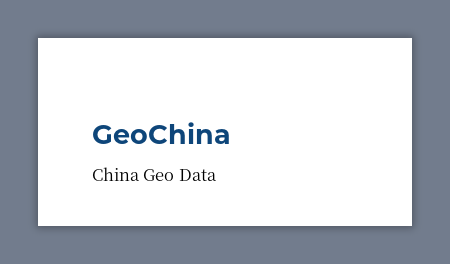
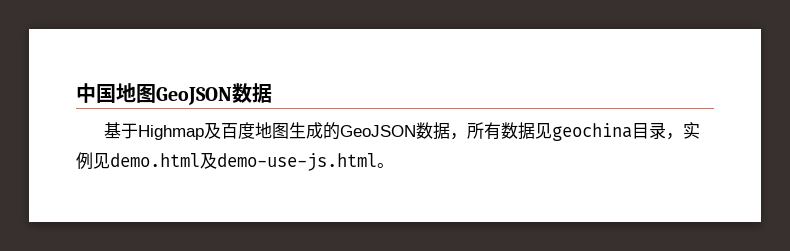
[92,122,231,144] [92,167,217,181] GeoChina // China Geo Data -> [76,83,272,105] [104,122,701,141] [76,152,394,171] 中国地图GeoJSON数据 // 基于Highmap及百度地图生成的GeoJSON数据，所有数据见geochina目录，实例见demo.html及demo-use-js.html。

